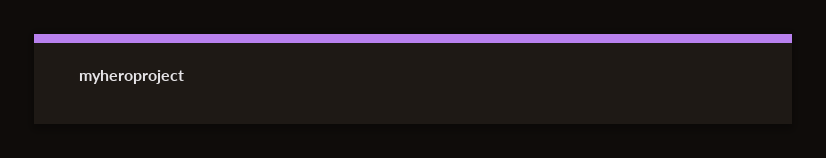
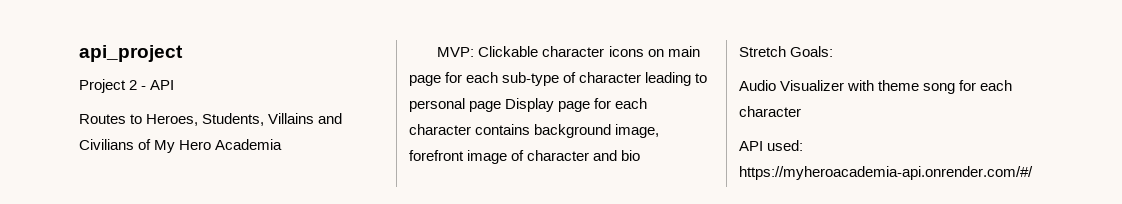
[79,70,184,84] myheroproject -> [79,45,183,62] [79,79,175,93] [79,113,343,126] [79,139,283,153] [437,46,700,57] [409,72,708,86] [409,98,648,112] [409,124,660,138] [409,150,641,164] [739,46,834,57] [739,80,1013,94] [739,106,801,117] [739,140,804,151] [739,166,1033,180] api_project // Project 2 - API // Routes to Heroes, Students, Villains and Civilians of My Hero Academia // MVP: Clickable character icons on main page for each sub-type of character leading to personal page Display page for each character contains background image, forefront image of character and bio // Stretch Goals: // Audio Visualizer with theme song for each character // API used: https://myheroacademia-api.onrender.com/#/

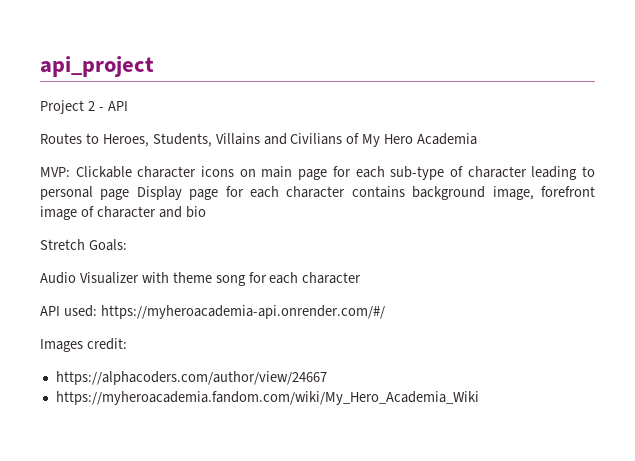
(1033, 173) none -> [40,338,127,352] [55,371,327,385] [55,391,479,405] // Images credit: // https://alphacoders.com/author/view/24667 // https://myheroacademia.fandom.com/wiki/My_Hero_Academia_Wiki

